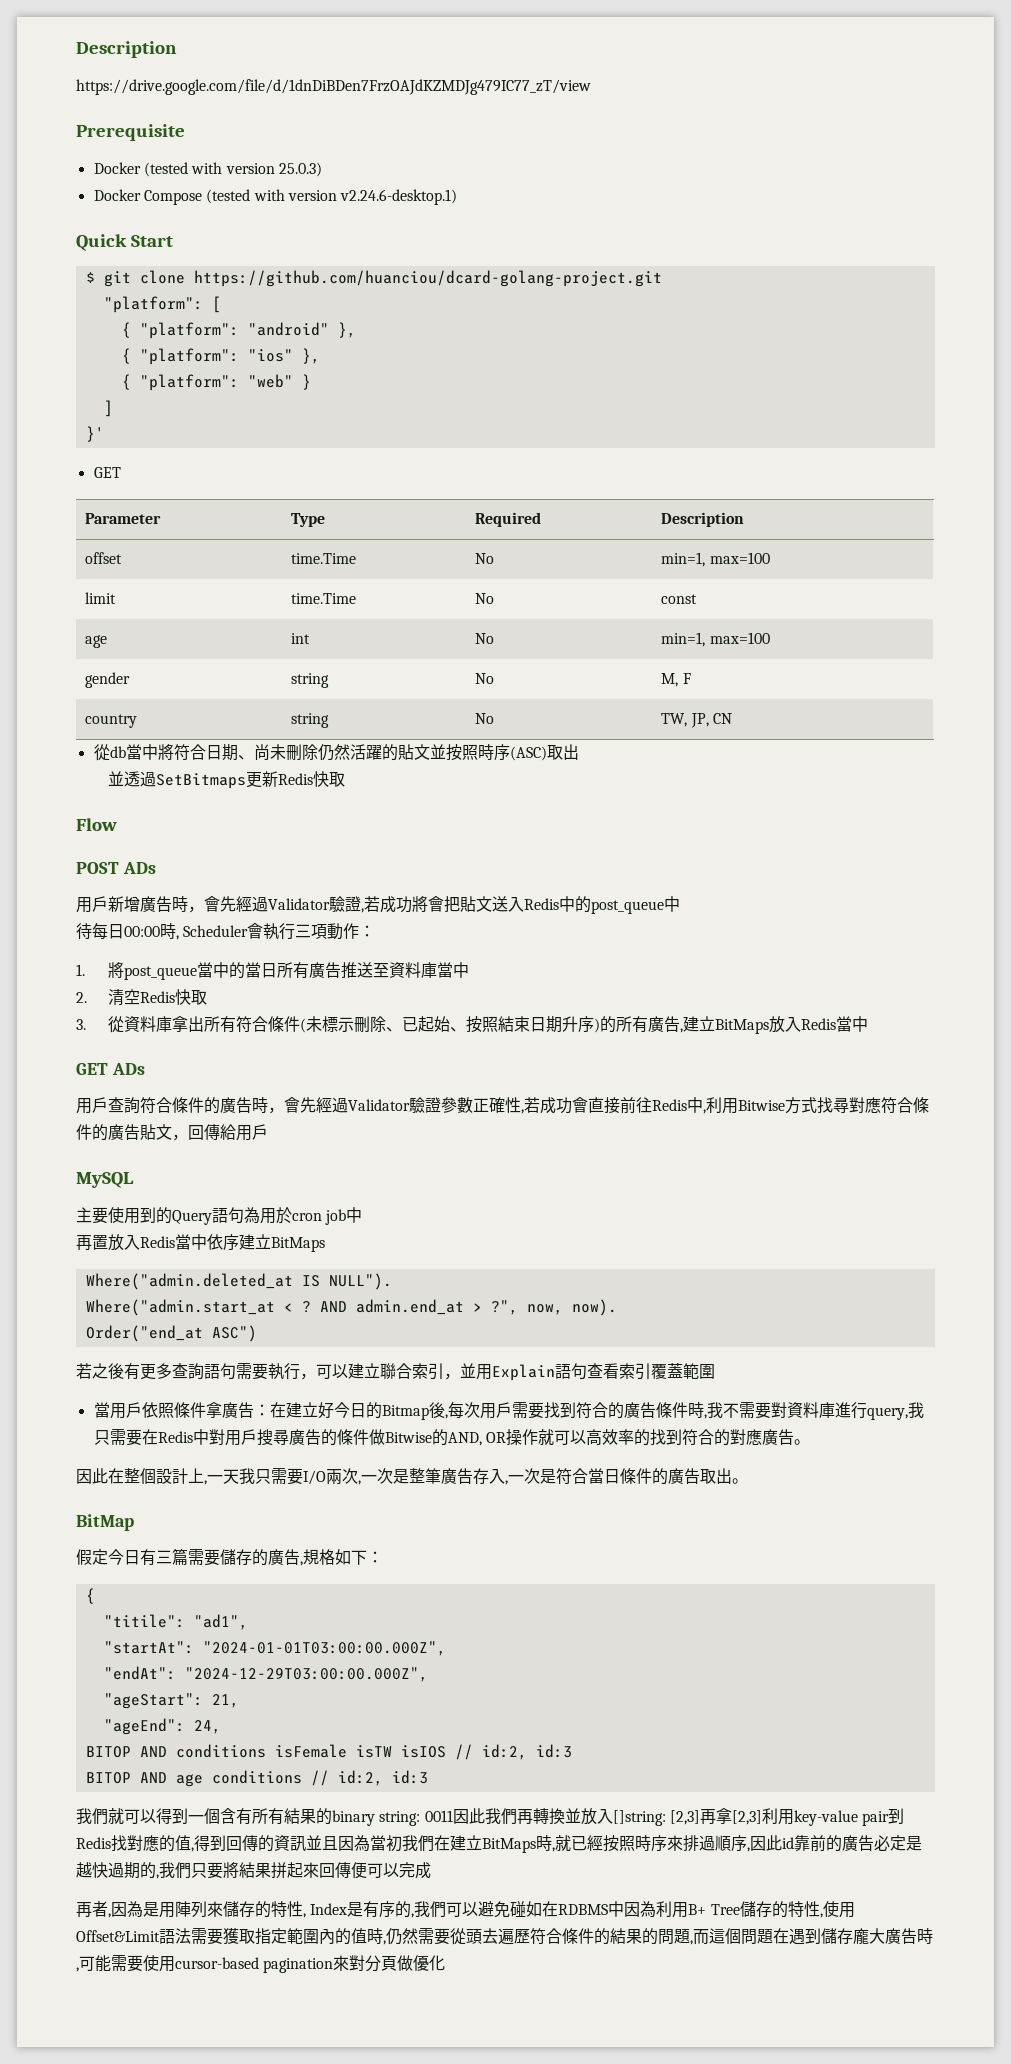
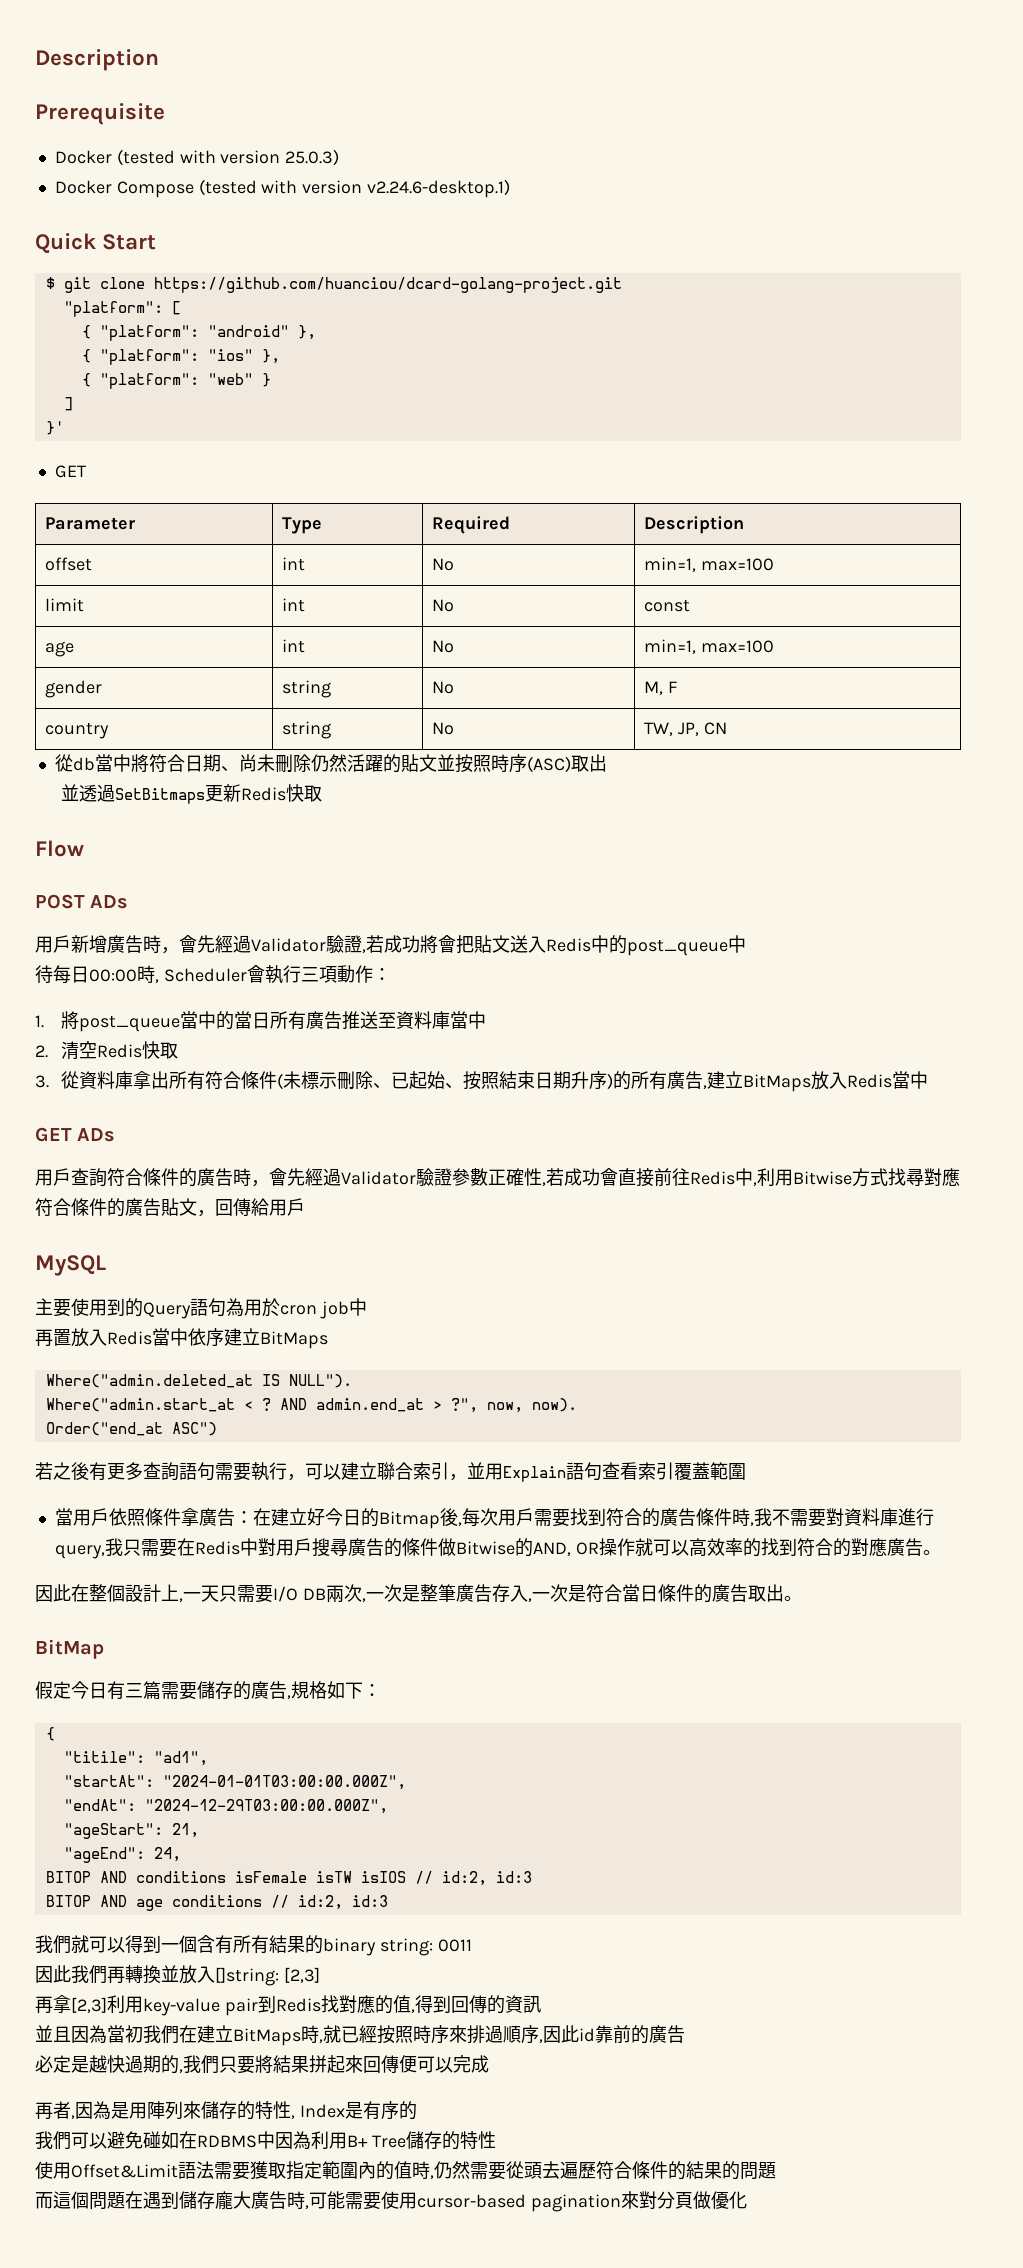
[76,41,177,58] [76,79,591,95] Description // https://drive.google.com/file/d/1dnDiBDen7FrzOAJdKZMDJg479IC77_zT/view -> [35,49,159,71] Description
[291,553,357,564] time.Time -> [282,557,306,571] int
[291,593,357,604] time.Time -> [282,598,306,612] int
[239,1468,255,1484] 我 -> (219, 1593) none
(326, 1477) none -> [302,1588,326,1600] DB
(453, 1816) none -> (472, 1945) //
(700, 1817) none -> (320, 1975) //
(306, 1844) none -> (541, 2004) //
(874, 1843) none -> (685, 2034) //
[411,1913,415,1918] , -> (417, 2110) //
[819,1913,823,1918] , -> (496, 2140) //
[690,1940,693,1945] , -> (776, 2170) //

